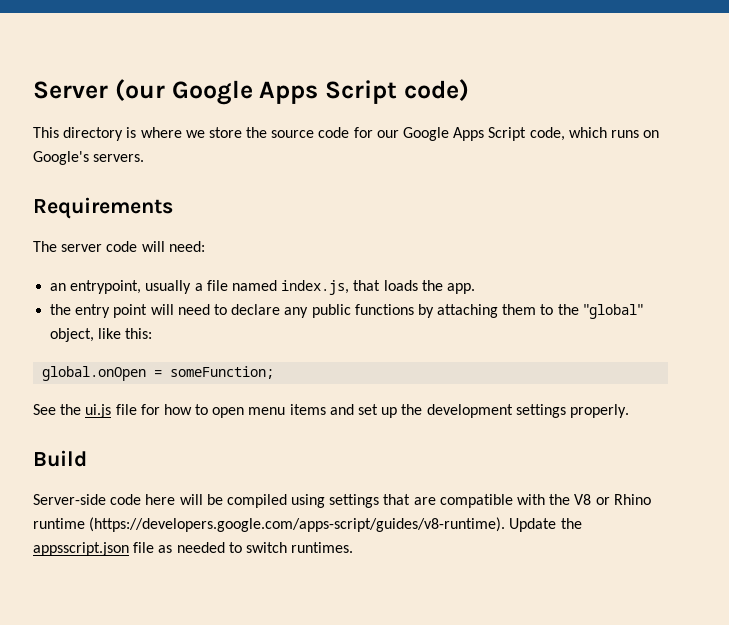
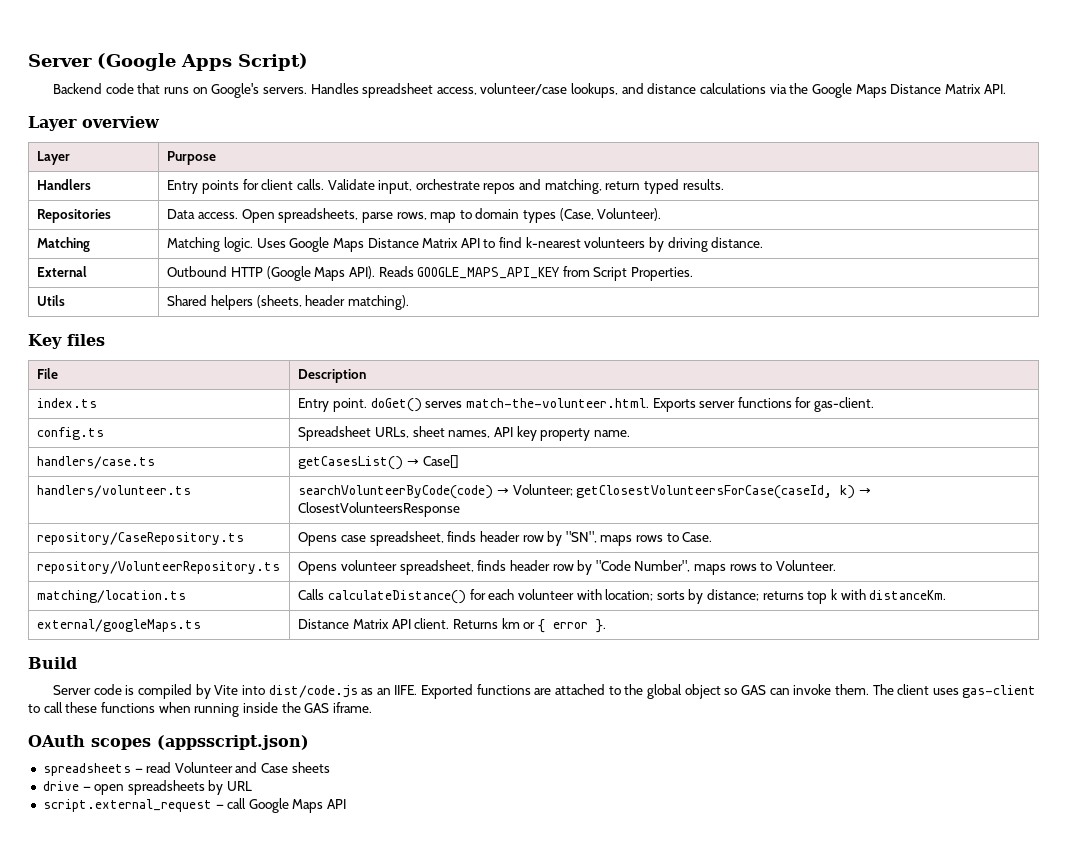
[33,79,469,105] [33,127,660,141] [33,151,145,165] [33,197,173,219] [33,241,205,252] [50,280,475,295] [50,304,643,319] [50,328,153,342] [42,366,275,381] [33,404,629,418] [33,450,87,467] [33,494,651,508] [33,517,582,532] [33,542,354,556] Server (our Google Apps Script code) // This directory is where we store the source code for our Google Apps Script code, which runs on Google's servers. // Requirements // The server code will need: // an entrypoint, usually a file named index.js, that loads the app. // the entry point will need to declare any public functions by attaching them to the "global" object, like this: // global.onOpen = someFunction; // See the ui.js file for how to open menu items and set up the development settings properly. // Build // Server-side code here will be compiled using settings that are compatible with the V8 or Rhino runtime (https://developers.google.com/apps-script/guides/v8-runtime). Update the appsscript.json file as needed to switch runtimes. -> [28,53,308,71] [53,83,1006,98] [28,116,160,131] [37,151,71,165] [167,151,217,165] [37,179,92,190] [167,179,724,194] [37,209,112,223] [167,208,662,223] [37,237,91,252] [167,237,764,252] [37,266,88,277] [167,266,694,281] [37,295,66,306] [167,295,409,310] [28,334,105,349] [37,368,59,379] [298,369,367,383] [37,398,98,408] [298,397,875,412] [37,427,105,440] [298,426,630,441] [37,456,156,469] [298,455,459,470] [37,485,192,498] [298,484,871,499] [298,502,461,517] [37,532,245,545] [298,531,713,546] [37,561,281,574] [298,560,837,575] [37,590,187,603] [298,589,947,604] [37,619,202,632] [298,618,606,633] [28,657,77,669] [53,684,1037,699] [28,702,372,717] [28,735,309,750] [42,762,330,776] [42,780,253,795] [42,798,347,813] Server (Google Apps Script) // Backend code that runs on Google's servers. Handles spreadsheet access, volunteer/case lookups, and distance calculations via the Google Maps Distance Matrix API. // Layer overview // Layer | Purpose // Handlers | Entry points for client calls. Validate input, orchestrate repos and matching, return typed results. // Repositories | Data access. Open spreadsheets, parse rows, map to domain types (Case, Volunteer). // Matching | Matching logic. Uses Google Maps Distance Matrix API to find k-nearest volunteers by driving distance. // External | Outbound HTTP (Google Maps API). Reads GOOGLE_MAPS_API_KEY from Script Properties. // Utils | Shared helpers (sheets, header matching). // Key files // File | Description // index.ts | Entry point. doGet() serves match-the-volunteer.html. Exports server functions for gas-client. // config.ts | Spreadsheet URLs, sheet names, API key property name. // handlers/case.ts | getCasesList() → Case[] // handlers/volunteer.ts | searchVolunteerByCode(code) → Volunteer; getClosestVolunteersForCase(caseId, k) → ClosestVolunteersResponse // repository/CaseRepository.ts | Opens case spreadsheet, finds header row by "SN", maps rows to Case. // repository/VolunteerRepository.ts | Opens volunteer spreadsheet, finds header row by "Code Number", maps rows to Volunteer. // matching/location.ts | Calls calculateDistance() for each volunteer with location; sorts by distance; returns top k with distanceKm. // external/googleMaps.ts | Distance Matrix API client. Returns km or { error }. // Build // Server code is compiled by Vite into dist/code.js as an IIFE. Exported functions are attached to the global object so GAS can invoke them. The client uses gas-client to call these functions when running inside the GAS iframe. // OAuth scopes (appsscript.json) // spreadsheets — read Volunteer and Case sheets // drive — open spreadsheets by URL // script.external_request — call Google Maps API

